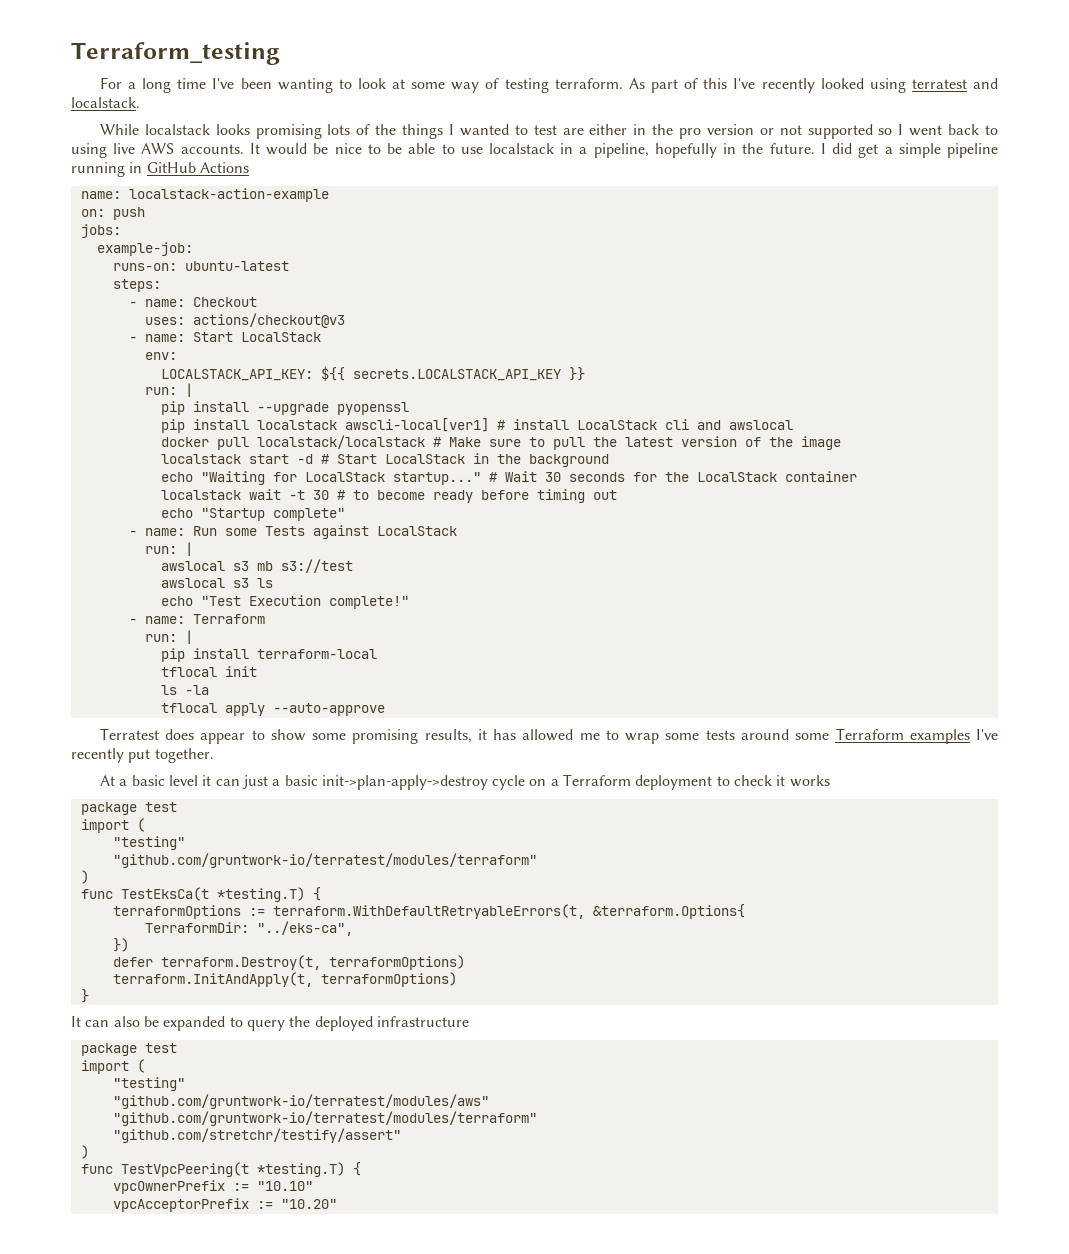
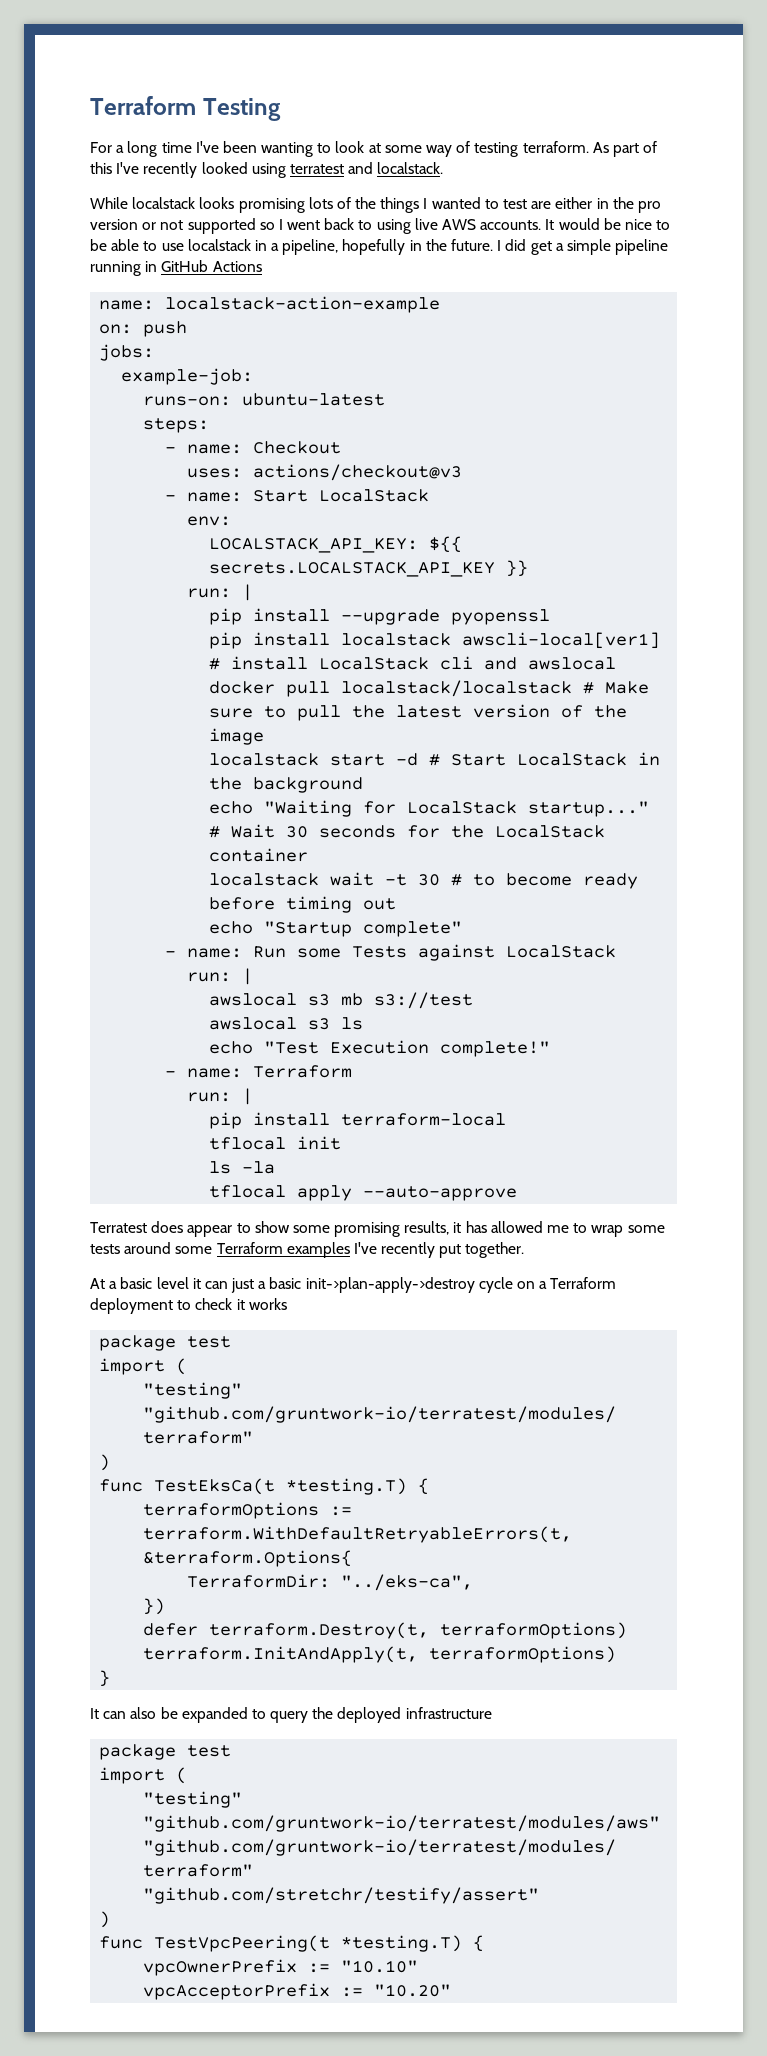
[71,42,280,65] Terraform_testing -> [90,96,281,121] Terraform Testing

